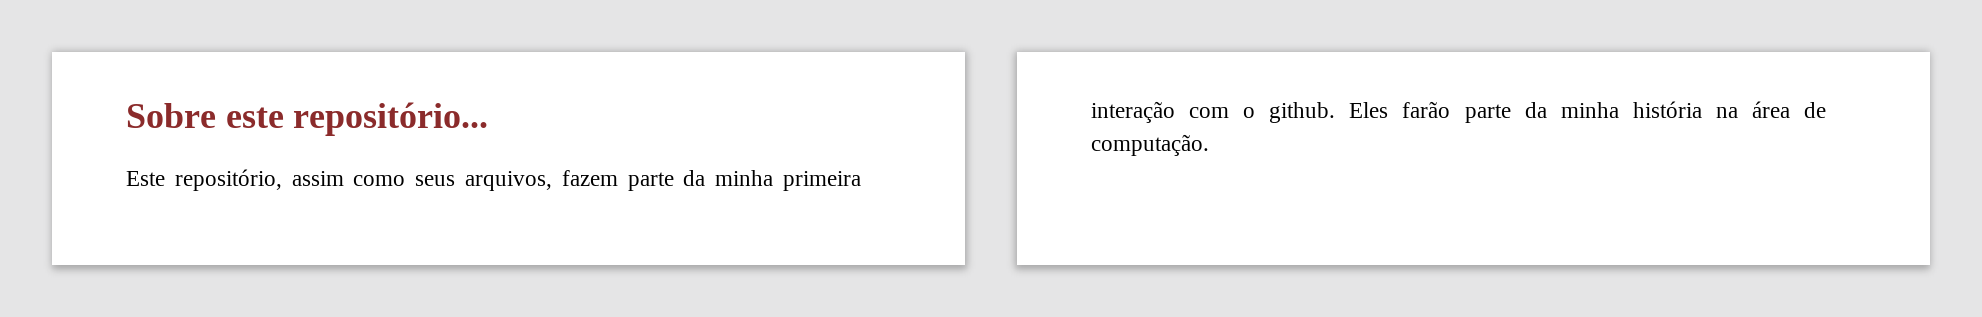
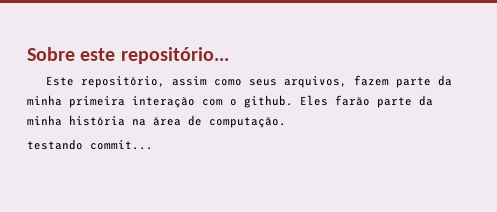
(1209, 145) none -> [27,139,153,150] // testando commit...

